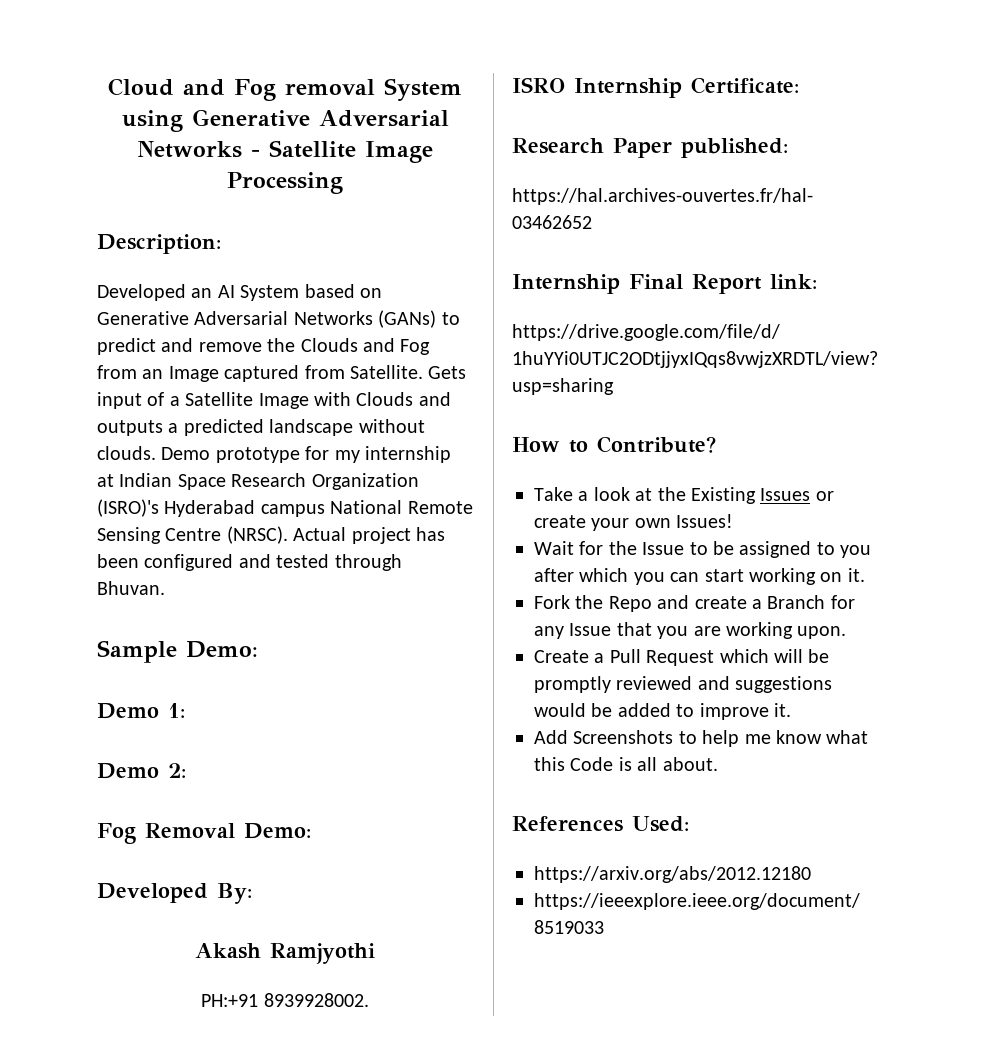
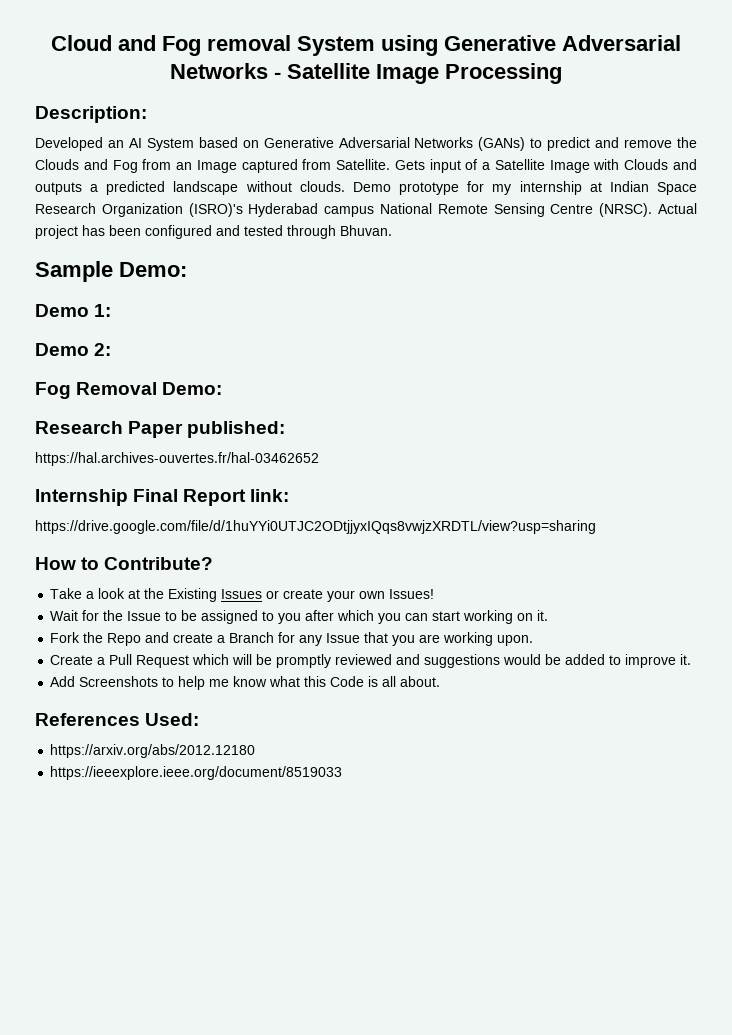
[97,883,252,904] [195,943,375,964] [201,993,369,1007] [512,77,799,98] // Developed By: // Akash Ramjyothi // PH:+91 8939928002. // ISRO Internship Certificate: -> (223, 388) none

